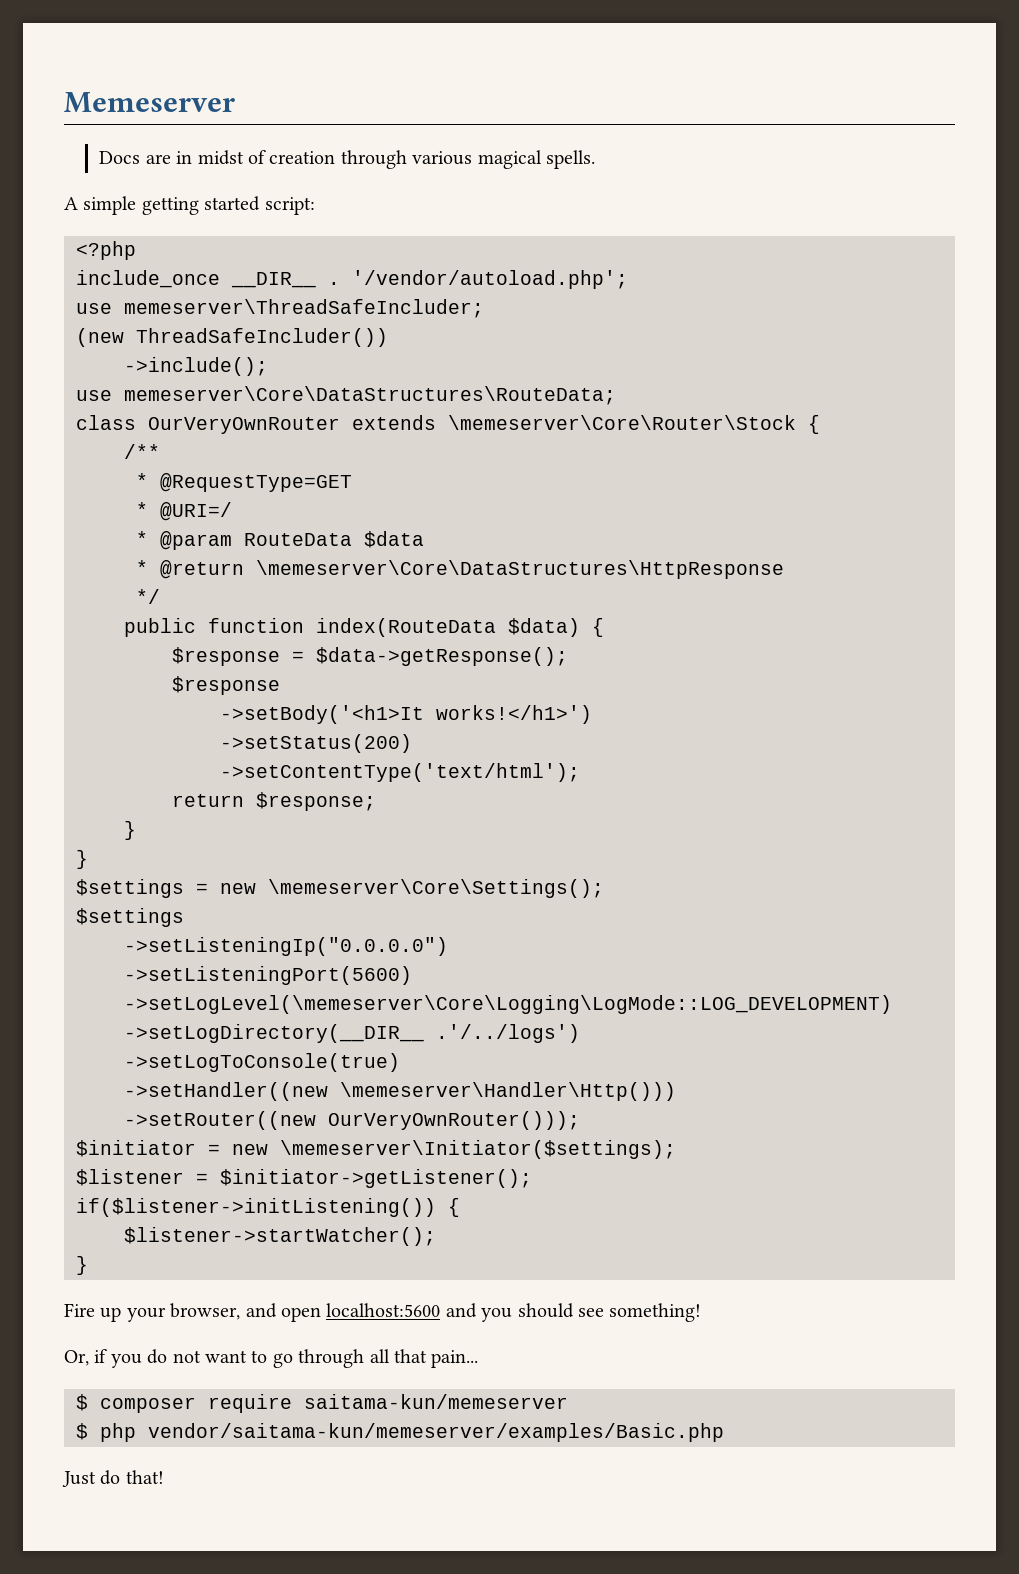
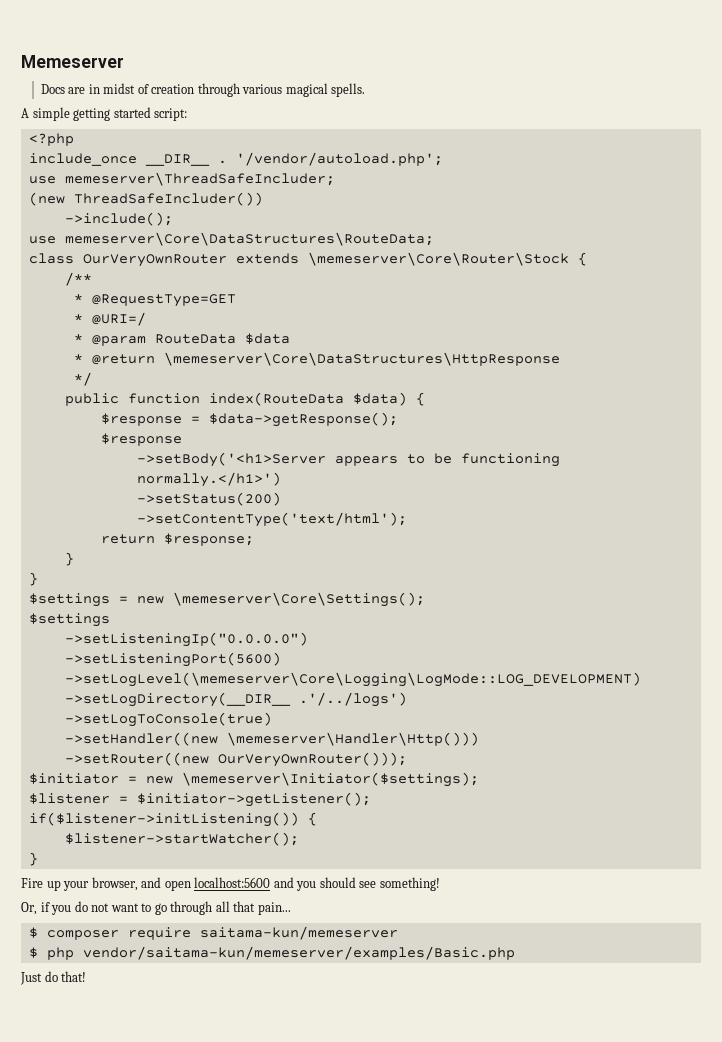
[220,705,592,724] ->setBody('<h1>It works!</h1>') -> [136,452,560,467] [136,472,281,487] ->setBody('<h1>Server appears to be functioning normally.</h1>')

